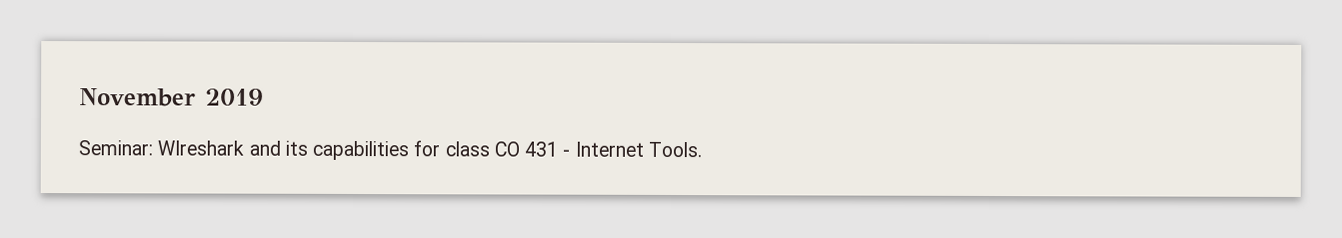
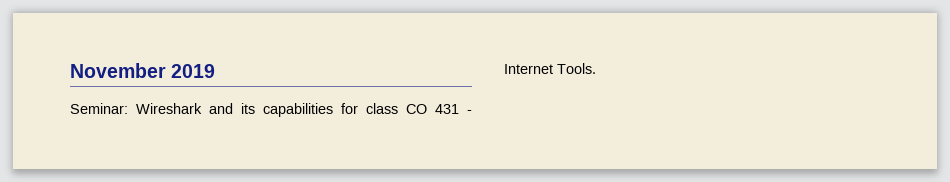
[157,140,245,156] WIreshark -> [136,103,202,114] Wireshark

